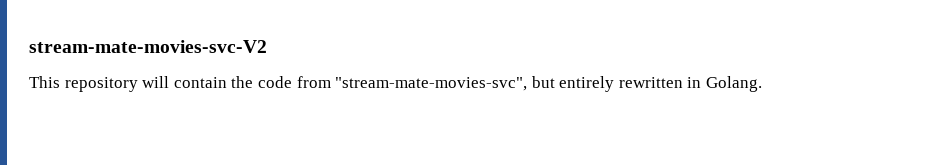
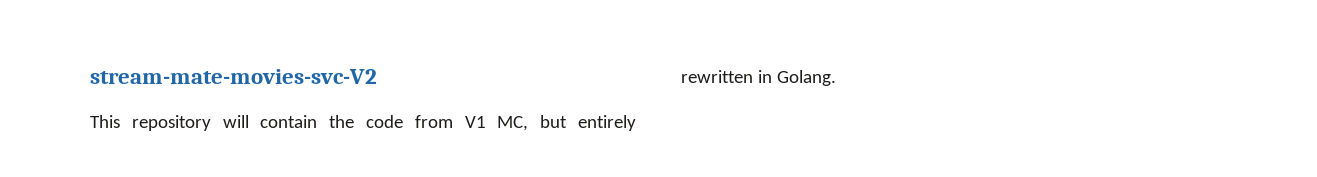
[335,77,528,91] "stream-mate-movies-svc", -> [464,116,529,131] V1 MC,

